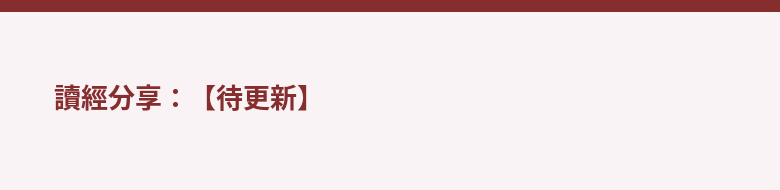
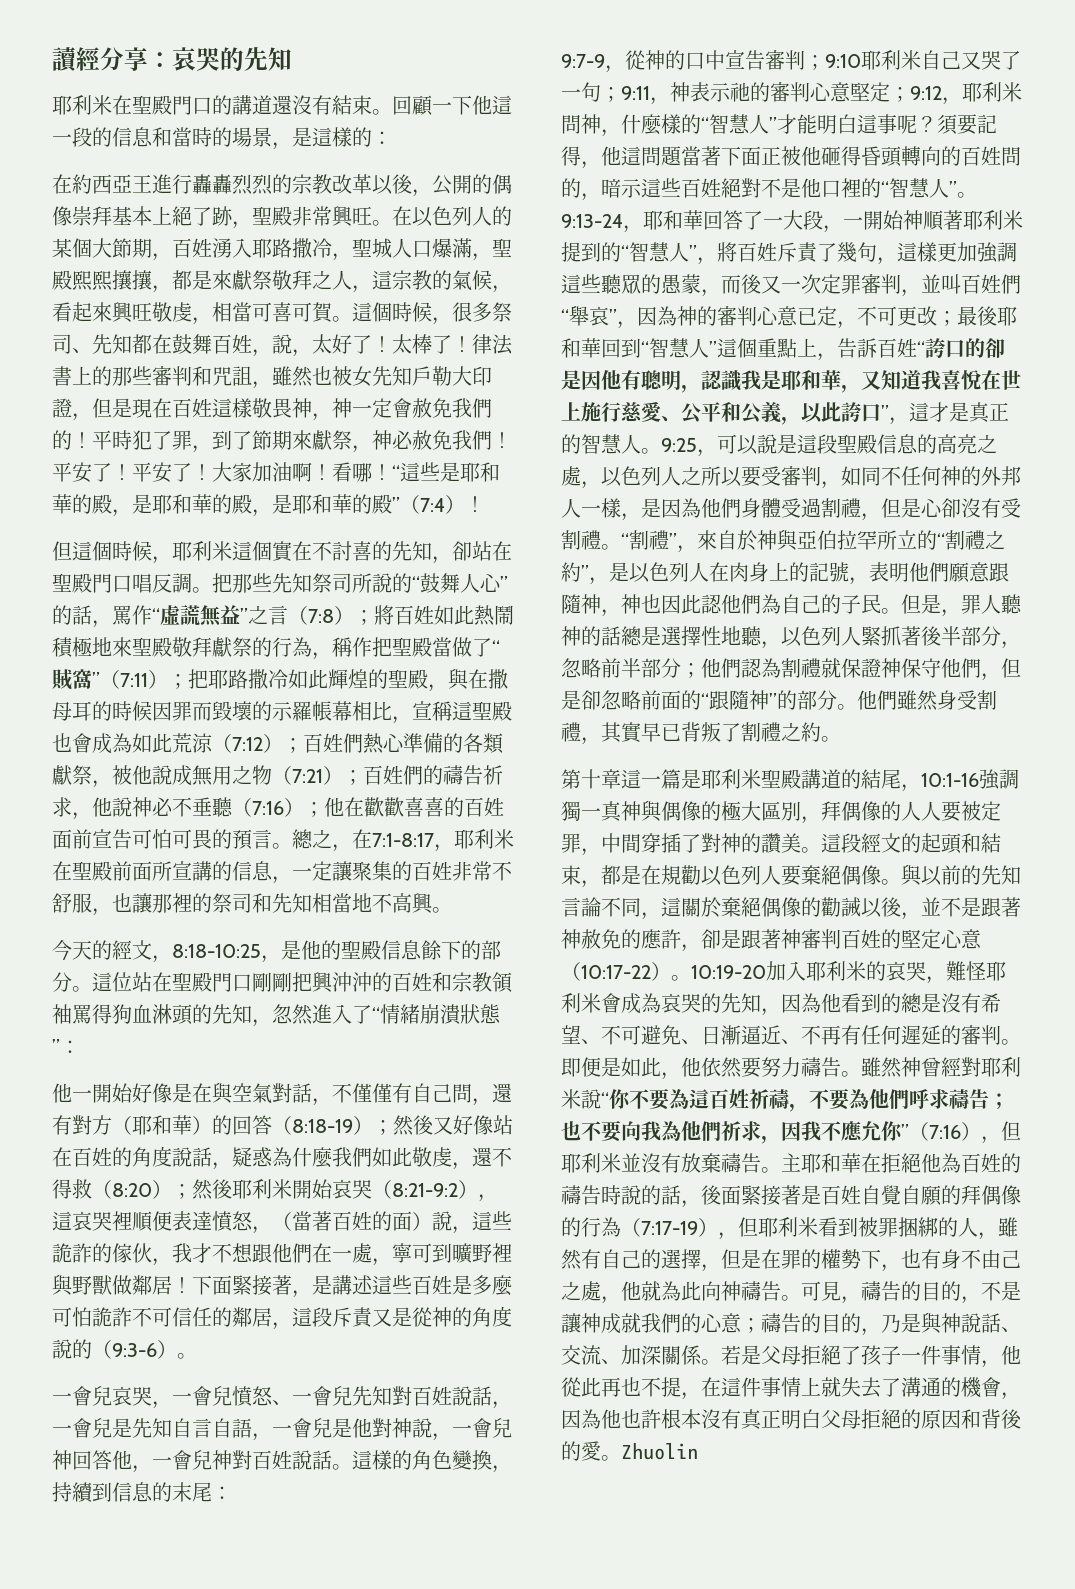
[189,84,324,111] 【待更新】 -> [172,47,292,71] [52,95,512,116] [52,127,392,150] [52,174,512,197] [52,206,512,229] [52,238,512,261] [52,270,512,293] [52,302,512,325] [52,334,513,357] [52,366,492,389] [52,398,492,421] [52,430,512,453] [52,462,500,483] [52,494,485,517] [52,541,512,564] [52,573,508,593] [52,605,514,628] [52,637,500,660] [52,668,508,692] [52,701,512,724] [52,733,504,754] [52,765,503,788] [52,797,504,820] [52,829,514,852] [52,861,512,884] [52,893,452,916] [52,940,501,963] [52,972,513,993] [52,1004,501,1027] [52,1039,80,1054] [52,1082,512,1106] [52,1115,513,1136] [52,1146,512,1170] [52,1179,498,1202] [52,1211,512,1234] [52,1243,512,1266] [52,1274,512,1298] [52,1306,512,1330] [52,1339,197,1359] [52,1386,512,1409] [52,1418,512,1441] [52,1450,512,1473] [52,1482,232,1503] [561,50,1021,73] [561,82,1022,105] [561,114,997,137] [561,146,1021,169] [561,178,977,201] [561,210,1023,233] [561,242,1017,265] [561,274,1021,297] [561,305,1017,329] [561,338,1005,361] [561,370,1021,393] [561,401,1009,425] [561,434,997,457] [561,466,1021,489] [561,498,1021,521] [561,529,1005,553] [561,562,1009,585] [561,594,1022,617] [561,626,1021,649] [561,658,1021,681] [561,690,997,711] [561,722,841,745] [561,769,1019,792] [561,800,1001,824] [561,833,1001,856] [561,864,1021,888] [561,897,1021,920] [561,929,982,952] [561,961,1006,984] [561,993,1001,1016] [561,1025,1021,1045] [561,1057,1021,1080] [561,1089,1009,1112] [561,1121,1021,1144] [561,1153,1021,1173] [561,1185,1021,1208] [561,1217,1018,1240] [561,1249,1021,1272] [561,1281,1021,1304] [561,1312,1021,1336] [561,1345,1021,1368] [561,1377,1021,1400] [561,1409,1022,1430] [561,1441,698,1461] 哀哭的先知 // 耶利米在聖殿門口的講道還沒有結束。回顧一下他這一段的信息和當時的場景，是這樣的： // 在約西亞王進行轟轟烈烈的宗教改革以後，公開的偶像崇拜基本上絕了跡，聖殿非常興旺。在以色列人的某個大節期，百姓湧入耶路撒冷，聖城人口爆滿，聖殿熙熙攘攘，都是來獻祭敬拜之人，這宗教的氣候，看起來興旺敬虔，相當可喜可賀。這個時候，很多祭司、先知都在鼓舞百姓，說，太好了！太棒了！律法書上的那些審判和咒詛，雖然也被女先知戶勒大印證，但是現在百姓這樣敬畏神，神一定會赦免我們的！平時犯了罪，到了節期來獻祭，神必赦免我們！平安了！平安了！大家加油啊！看哪！“這些是耶和華的殿，是耶和華的殿，是耶和華的殿”（7:4）！ // 但這個時候，耶利米這個實在不討喜的先知，卻站在聖殿門口唱反調。把那些先知祭司所說的“鼓舞人心”的話，罵作“虛謊無益”之言（7:8）；將百姓如此熱鬧積極地來聖殿敬拜獻祭的行為，稱作把聖殿當做了“賊窩”（7:11）；把耶路撒冷如此輝煌的聖殿，與在撒母耳的時候因罪而毀壞的示羅帳幕相比，宣稱這聖殿也會成為如此荒涼（7:12）；百姓們熱心準備的各類獻祭，被他說成無用之物（7:21）；百姓們的禱告祈求，他說神必不垂聽（7:16）；他在歡歡喜喜的百姓面前宣告可怕可畏的預言。總之，在7:1-8:17，耶利米在聖殿前面所宣講的信息，一定讓聚集的百姓非常不舒服，也讓那裡的祭司和先知相當地不高興。 // 今天的經文，8:18-10:25，是他的聖殿信息餘下的部分。這位站在聖殿門口剛剛把興沖沖的百姓和宗教領袖罵得狗血淋頭的先知，忽然進入了“情緒崩潰狀態”： // 他一開始好像是在與空氣對話，不僅僅有自己問，還有對方（耶和華）的回答（8:18-19）；然後又好像站在百姓的角度說話，疑惑為什麼我們如此敬虔，還不得救（8:20）；然後耶利米開始哀哭（8:21-9:2），這哀哭裡順便表達憤怒，（當著百姓的面）說，這些詭詐的傢伙，我才不想跟他們在一處，寧可到曠野裡與野獸做鄰居！下面緊接著，是講述這些百姓是多麼可怕詭詐不可信任的鄰居，這段斥責又是從神的角度說的（9:3-6）。 // 一會兒哀哭，一會兒憤怒、一會兒先知對百姓說話，一會兒是先知自言自語，一會兒是他對神說，一會兒神回答他，一會兒神對百姓說話。這樣的角色變換，持續到信息的末尾： // 9:7-9，從神的口中宣告審判；9:10耶利米自己又哭了一句；9:11，神表示祂的審判心意堅定；9:12，耶利米問神，什麼樣的“智慧人”才能明白這事呢？須要記得，他這問題當著下面正被他砸得昏頭轉向的百姓問的，暗示這些百姓絕對不是他口裡的“智慧人”。9:13-24，耶和華回答了一大段，一開始神順著耶利米提到的“智慧人”，將百姓斥責了幾句，這樣更加強調這些聽眾的愚蒙，而後又一次定罪審判，並叫百姓們“舉哀”，因為神的審判心意已定，不可更改；最後耶和華回到“智慧人”這個重點上，告訴百姓“誇口的卻是因他有聰明，認識我是耶和華，又知道我喜悅在世上施行慈愛、公平和公義，以此誇口”，這才是真正的智慧人。9:25，可以說是這段聖殿信息的高亮之處，以色列人之所以要受審判，如同不任何神的外邦人一樣，是因為他們身體受過割禮，但是心卻沒有受割禮。“割禮”，來自於神與亞伯拉罕所立的“割禮之約”，是以色列人在肉身上的記號，表明他們願意跟隨神，神也因此認他們為自己的子民。但是，罪人聽神的話總是選擇性地聽，以色列人緊抓著後半部分，忽略前半部分；他們認為割禮就保證神保守他們，但是卻忽略前面的“跟隨神”的部分。他們雖然身受割禮，其實早已背叛了割禮之約。 // 第十章這一篇是耶利米聖殿講道的結尾，10:1-16強調獨一真神與偶像的極大區別，拜偶像的人人要被定罪，中間穿插了對神的讚美。這段經文的起頭和結束，都是在規勸以色列人要棄絕偶像。與以前的先知言論不同，這關於棄絕偶像的勸誡以後，並不是跟著神赦免的應許，卻是跟著神審判百姓的堅定心意（10:17-22）。10:19-20加入耶利米的哀哭，難怪耶利米會成為哀哭的先知，因為他看到的總是沒有希望、不可避免、日漸逼近、不再有任何遲延的審判。即便是如此，他依然要努力禱告。雖然神曾經對耶利米說“你不要為這百姓祈禱，不要為他們呼求禱告；也不要向我為他們祈求，因我不應允你”（7:16），但耶利米並沒有放棄禱告。主耶和華在拒絕他為百姓的禱告時說的話，後面緊接著是百姓自覺自願的拜偶像的行為（7:17-19），但耶利米看到被罪捆綁的人，雖然有自己的選擇，但是在罪的權勢下，也有身不由己之處，他就為此向神禱告。可見，禱告的目的，不是讓神成就我們的心意；禱告的目的，乃是與神說話、交流、加深關係。若是父母拒絕了孩子一件事情，他從此再也不提，在這件事情上就失去了溝通的機會，因為他也許根本沒有真正明白父母拒絕的原因和背後的愛。Zhuolin

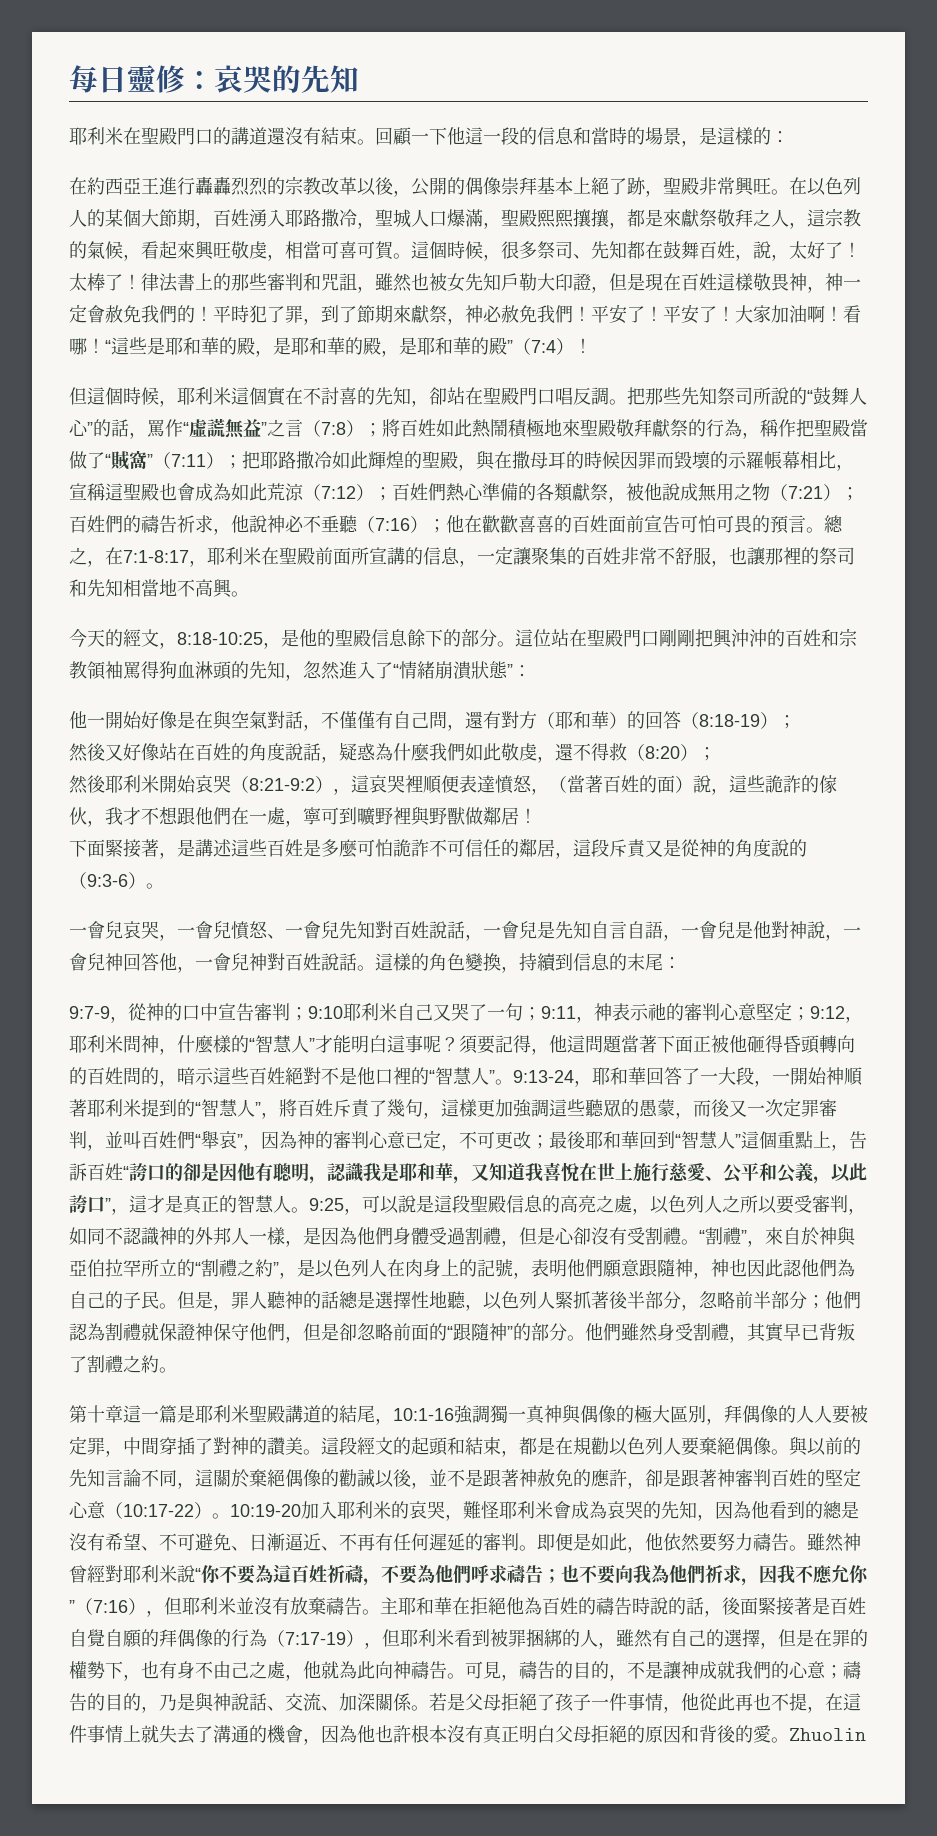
[52,47,148,72] 讀經分享 -> [69,65,185,93] 每日靈修
(393, 1127) none -> (796, 722) //
(192, 1191) none -> (716, 754) //
(192, 1285) none -> (537, 815) //
[901,466,941,486] 任何 -> [123,1227,159,1246] 認識

